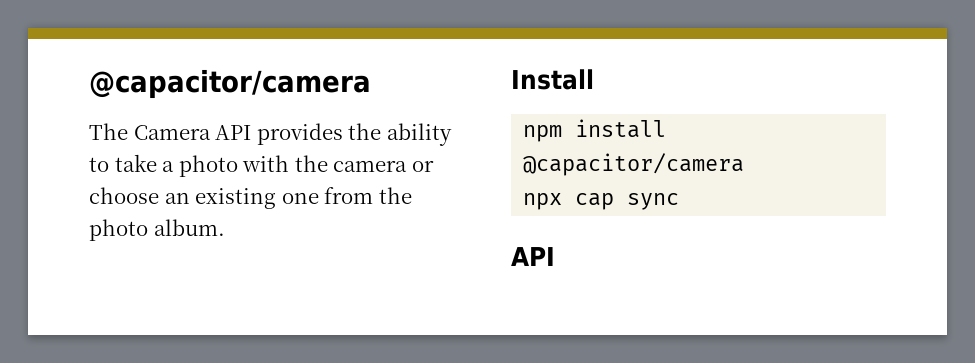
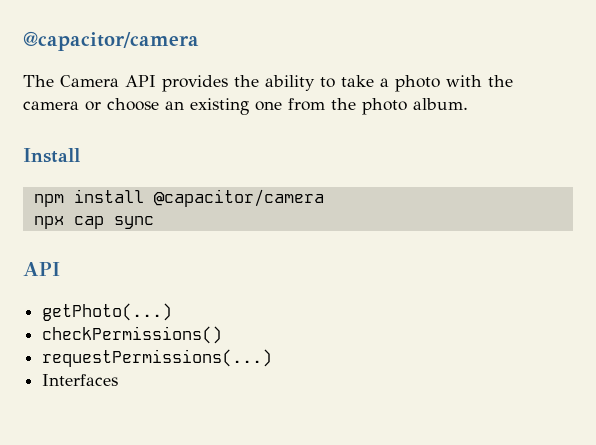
(555, 256) none -> [42,303,173,321] [42,326,223,344] [42,349,273,367] [42,374,119,386] // getPhoto(...) // checkPermissions() // requestPermissions(...) // Interfaces

